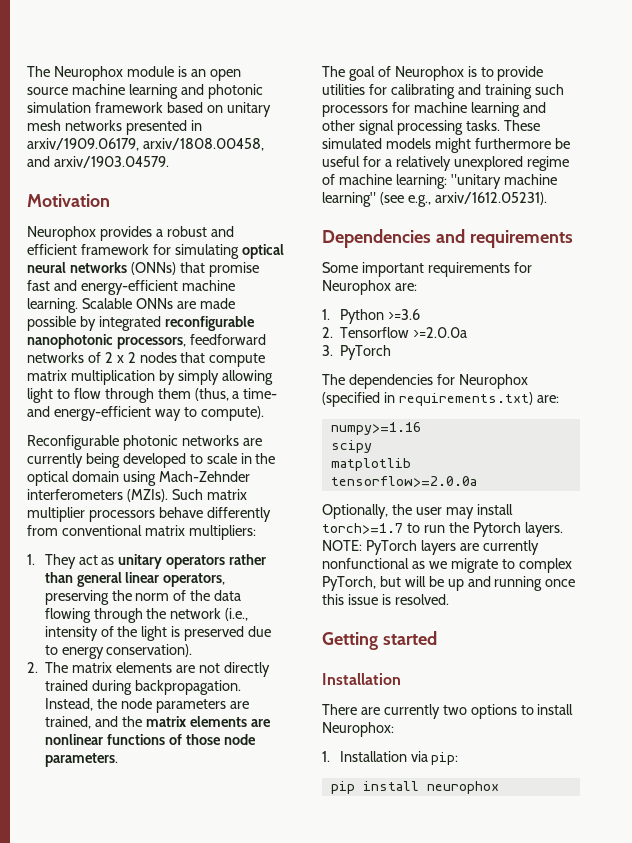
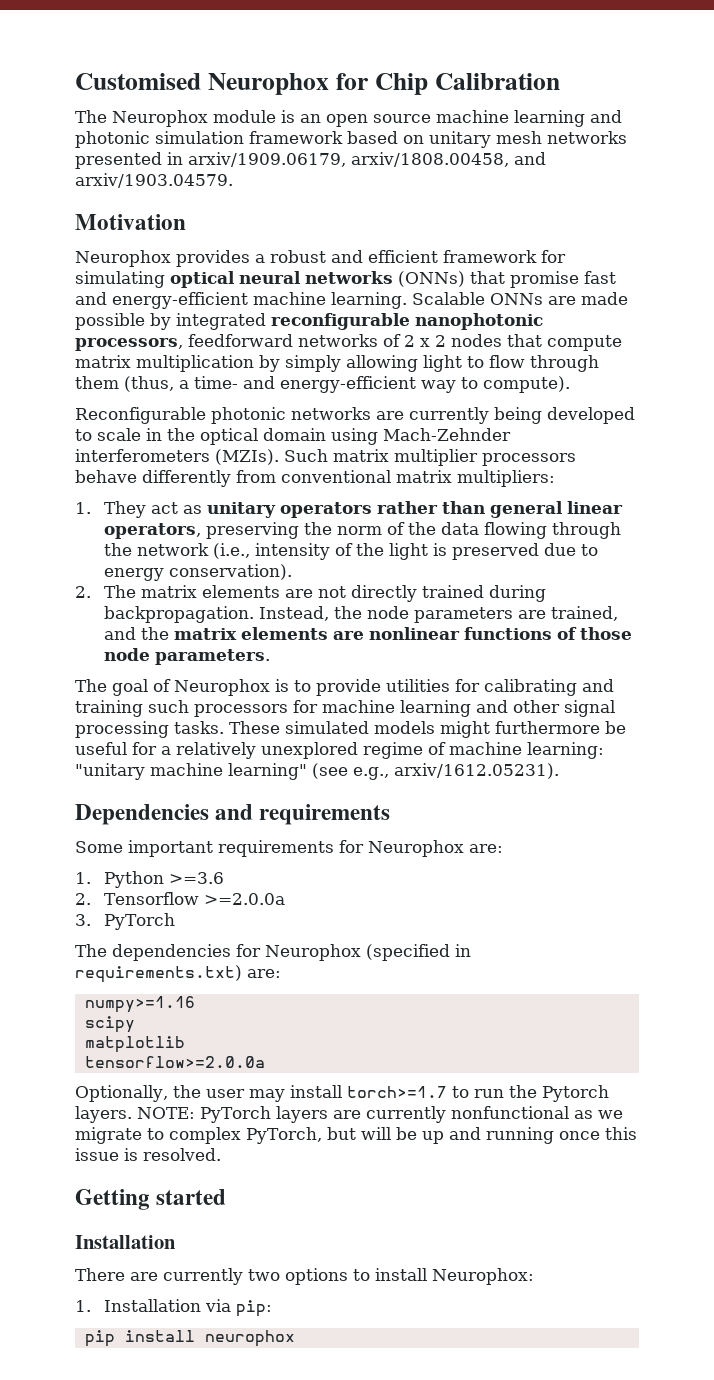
(27, 71) none -> [75,73,560,95] Customised Neurophox for Chip Calibration //

